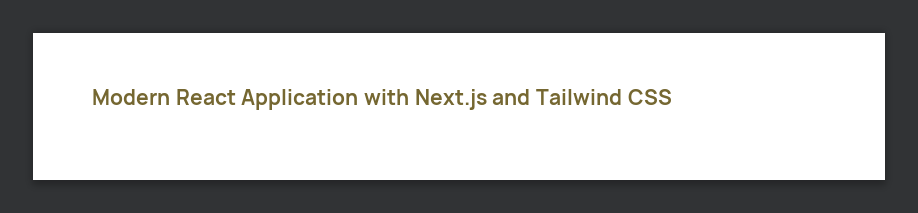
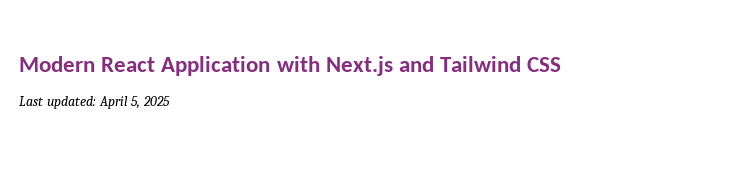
(672, 97) none -> [19,96,171,109] // Last updated: April 5, 2025

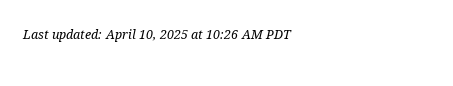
[19,56,562,76] [19,96,171,109] Modern React Application with Next.js and Tailwind CSS // Last updated: April 5, 2025 -> [22,29,292,42] Last updated: April 10, 2025 at 10:26 AM PDT

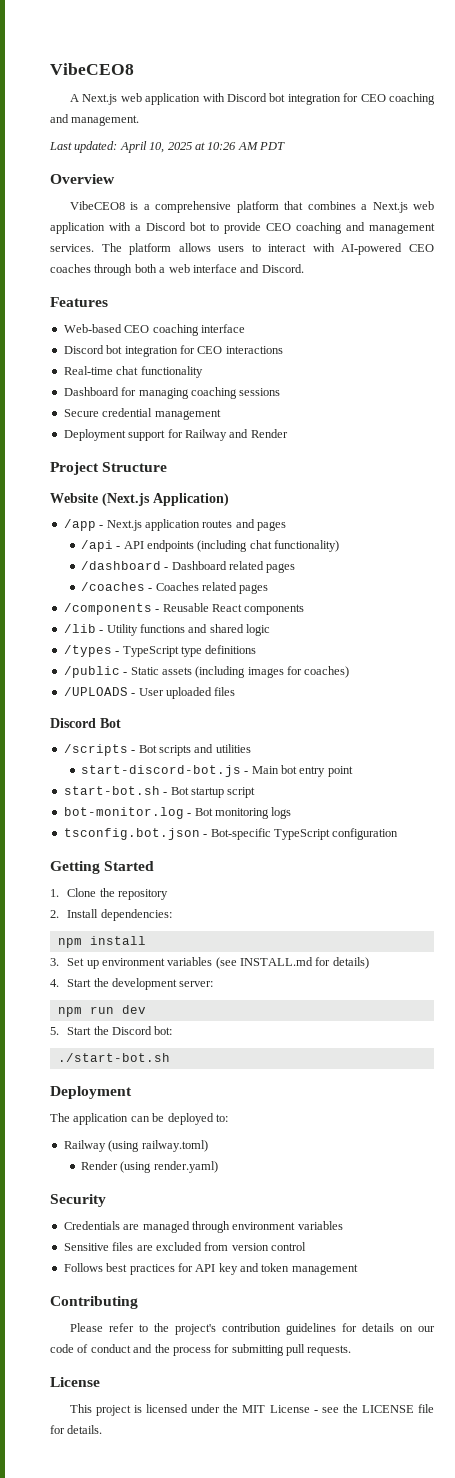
(22, 34) none -> [50,63,134,75] [69,93,436,105] [50,114,140,126] VibeCEO8 // A Next.js web application with Discord bot integration for CEO coaching and management. //
(292, 34) none -> [50,174,115,184] [69,201,434,213] [50,222,435,234] [50,243,434,255] [50,264,304,276] [50,297,108,307] [63,324,245,336] [63,345,283,357] [63,366,203,378] [63,387,281,399] [63,408,221,420] [63,429,288,441] [50,462,168,475] [50,493,229,506] [63,519,286,531] [80,540,340,552] [80,561,296,573] [80,582,269,594] [63,603,305,615] [63,624,270,636] [63,645,257,657] [63,666,350,678] [63,687,236,699] [50,718,121,728] [63,744,251,756] [80,765,353,777] [63,786,256,798] [63,807,292,819] [63,828,399,840] [50,861,155,874] [50,888,168,900] [50,909,172,921] [57,936,146,948] [50,957,369,969] [50,978,214,990] [57,1005,146,1017] [50,1026,173,1035] [57,1053,170,1062] [50,1086,132,1099] [50,1113,228,1125] [63,1140,208,1152] [80,1161,218,1173] [50,1194,106,1207] [63,1221,343,1233] [63,1242,306,1251] [63,1263,358,1275] [50,1296,138,1309] [69,1323,435,1335] [50,1344,352,1356] [50,1377,100,1387] [69,1404,434,1416] [50,1425,103,1434] // Overview // VibeCEO8 is a comprehensive platform that combines a Next.js web application with a Discord bot to provide CEO coaching and management services. The platform allows users to interact with AI-powered CEO coaches through both a web interface and Discord. // Features // Web-based CEO coaching interface // Discord bot integration for CEO interactions // Real-time chat functionality // Dashboard for managing coaching sessions // Secure credential management // Deployment support for Railway and Render // Project Structure // Website (Next.js Application) // /app - Next.js application routes and pages // /api - API endpoints (including chat functionality) // /dashboard - Dashboard related pages // /coaches - Coaches related pages // /components - Reusable React components // /lib - Utility functions and shared logic // /types - TypeScript type definitions // /public - Static assets (including images for coaches) // /UPLOADS - User uploaded files // Discord Bot // /scripts - Bot scripts and utilities // start-discord-bot.js - Main bot entry point // start-bot.sh - Bot startup script // bot-monitor.log - Bot monitoring logs // tsconfig.bot.json - Bot-specific TypeScript configuration // Getting Started // 1. Clone the repository // 2. Install dependencies: // npm install // 3. Set up environment variables (see INSTALL.md for details) // 4. Start the development server: // npm run dev // 5. Start the Discord bot: // ./start-bot.sh // Deployment // The application can be deployed to: // Railway (using railway.toml) // Render (using render.yaml) // Security // Credentials are managed through environment variables // Sensitive files are excluded from version control // Follows best practices for API key and token management // Contributing // Please refer to the project's contribution guidelines for details on our code of conduct and the process for submitting pull requests. // License // This project is licensed under the MIT License - see the LICENSE file for details.

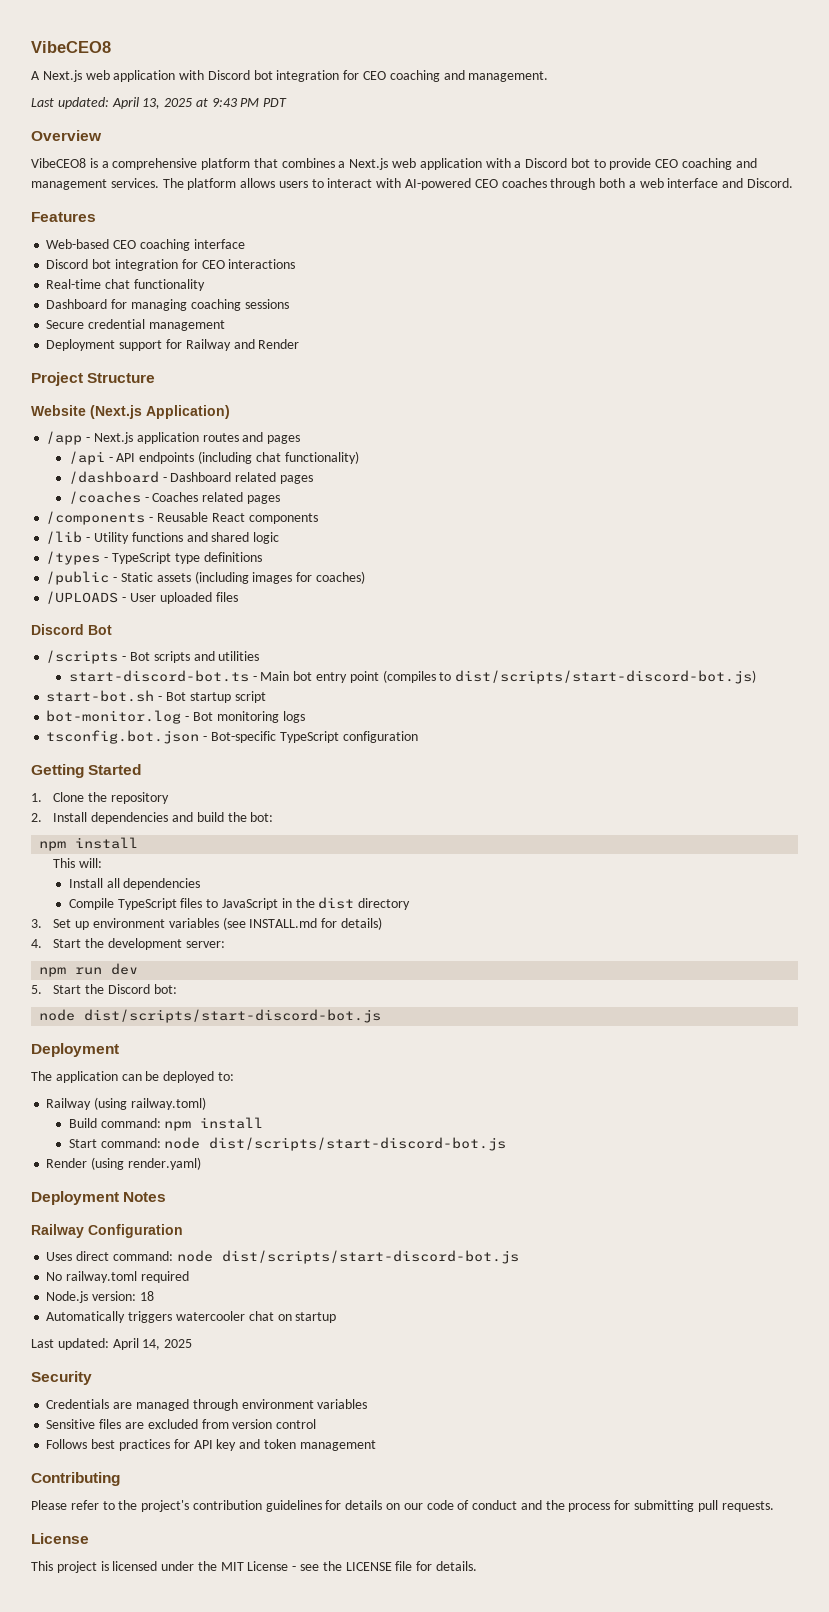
[149,142,165,153] 10, -> [142,98,161,109] 13,
[207,142,258,150] 10:26 AM -> [211,98,260,107] 9:43 PM
[80,765,241,777] start-discord-bot.js -> [68,670,249,682] start-discord-bot.ts
(353, 771) none -> [382,670,757,684] (compiles to dist/scripts/start-discord-bot.js)
[100,909,172,921] [57,936,146,948] dependencies: // npm install -> [91,812,274,824] [39,837,139,851] [53,858,103,868] [68,878,201,890] [68,897,411,910] dependencies and build the bot: // npm install // This will: // Install all dependencies // Compile TypeScript files to JavaScript in the dist directory
[57,1053,170,1062] ./start-bot.sh -> [39,1009,382,1023] node dist/scripts/start-discord-bot.js
[80,1161,218,1173] Render (using render.yaml) -> [68,1117,264,1131] [68,1137,507,1151] [46,1157,201,1170] [31,1191,167,1205] [31,1224,183,1238] [46,1250,519,1264] [46,1271,189,1283] [46,1291,154,1303] [46,1311,337,1323] [31,1338,193,1350] Build command: npm install // Start command: node dist/scripts/start-discord-bot.js // Render (using render.yaml) // Deployment Notes // Railway Configuration // Uses direct command: node dist/scripts/start-discord-bot.js // No railway.toml required // Node.js version: 18 // Automatically triggers watercooler chat on startup // Last updated: April 14, 2025

